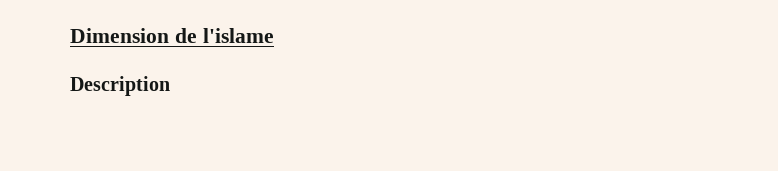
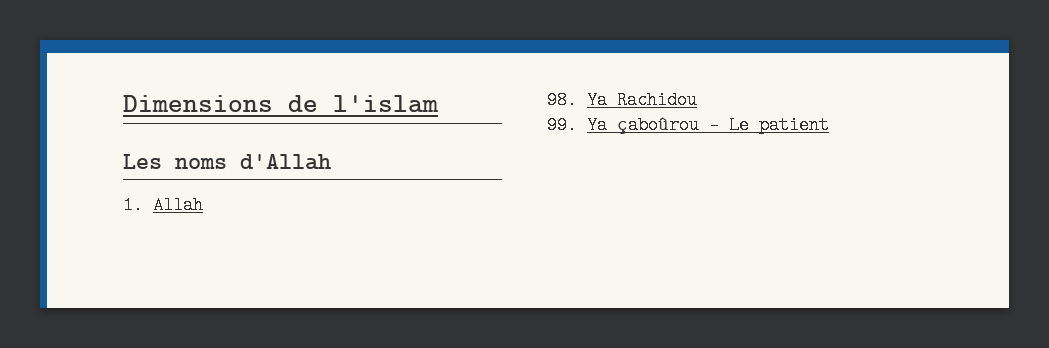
[70,28,274,43] [70,76,170,96] Dimension de l'islame // Description -> [123,95,439,113] [123,154,331,170] [123,196,203,214] [547,91,697,109] [547,116,829,134] Dimensions de l'islam // Les noms d'Allah // 1. Allah // 98. Ya Rachidou // 99. Ya çaboûrou - Le patient

